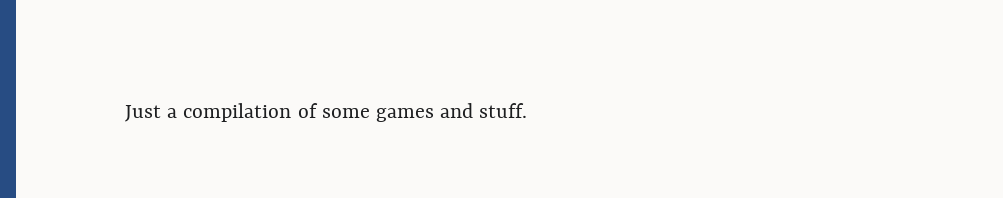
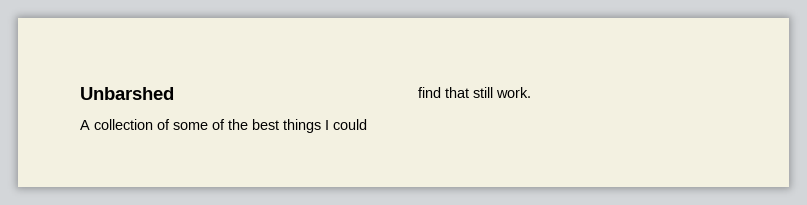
[125,103,528,122] Just a compilation of some games and stuff. -> [80,87,174,100] [80,119,367,133] [418,87,531,98] Unbarshed // A collection of some of the best things I could find that still work.

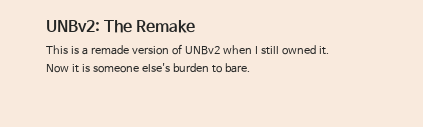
[80,87,174,100] [80,119,367,133] [418,87,531,98] Unbarshed // A collection of some of the best things I could find that still work. -> [46,20,196,33] [46,44,329,55] [46,63,250,73] UNBv2: The Remake // This is a remade version of UNBv2 when I still owned it. // Now it is someone else's burden to bare.

